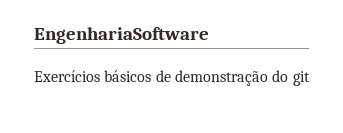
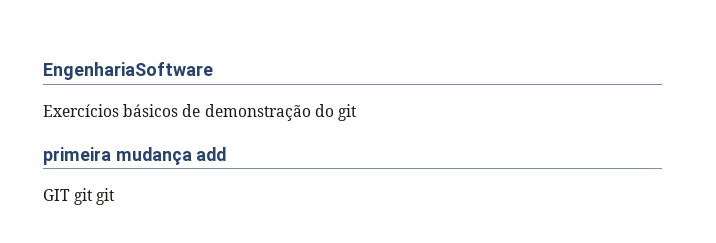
(310, 78) none -> [43,147,227,165] [43,188,116,205] // primeira mudança add // GIT git git

